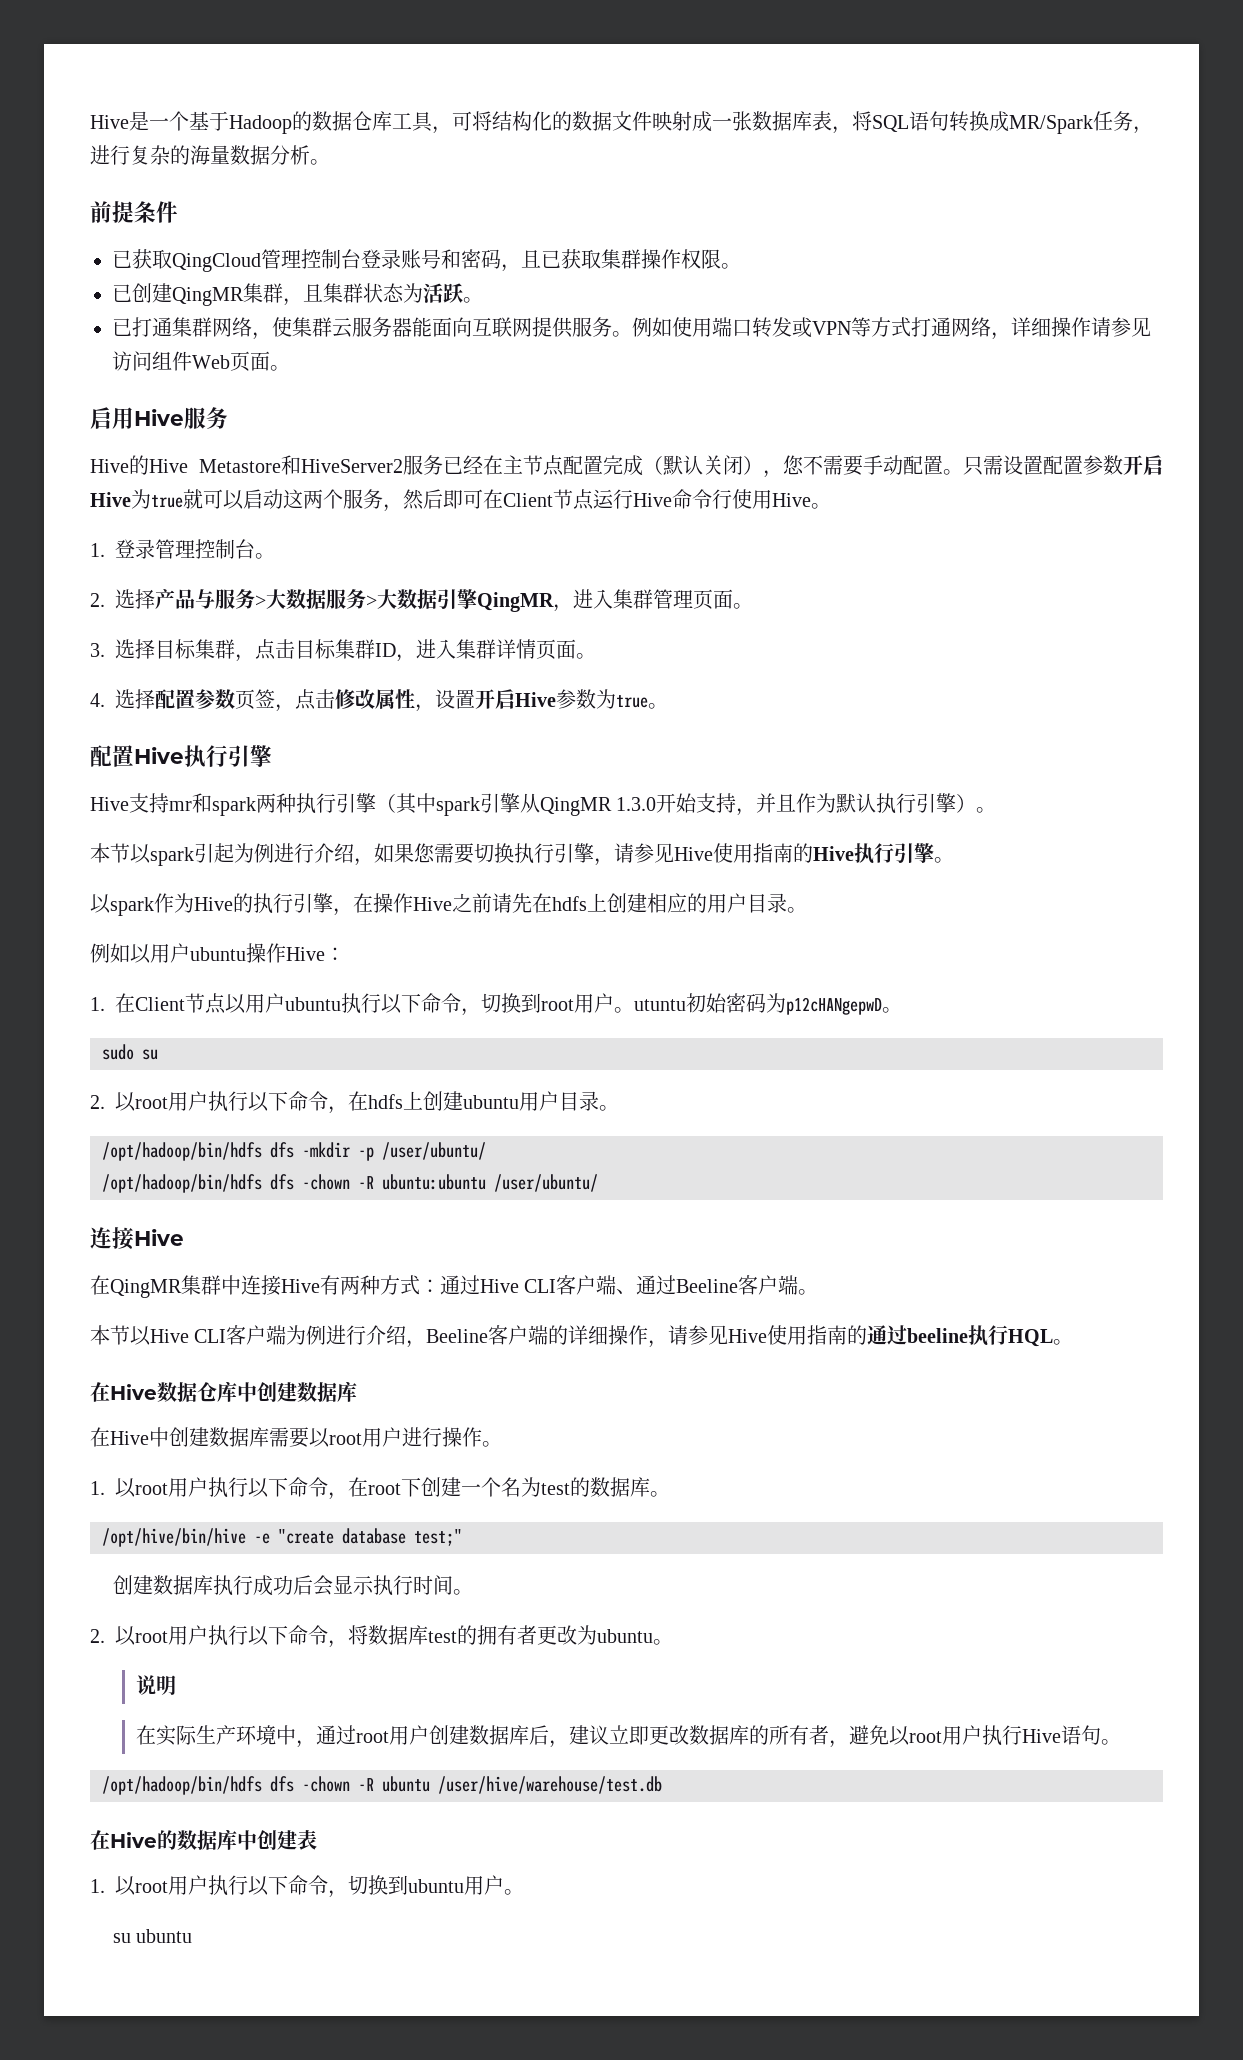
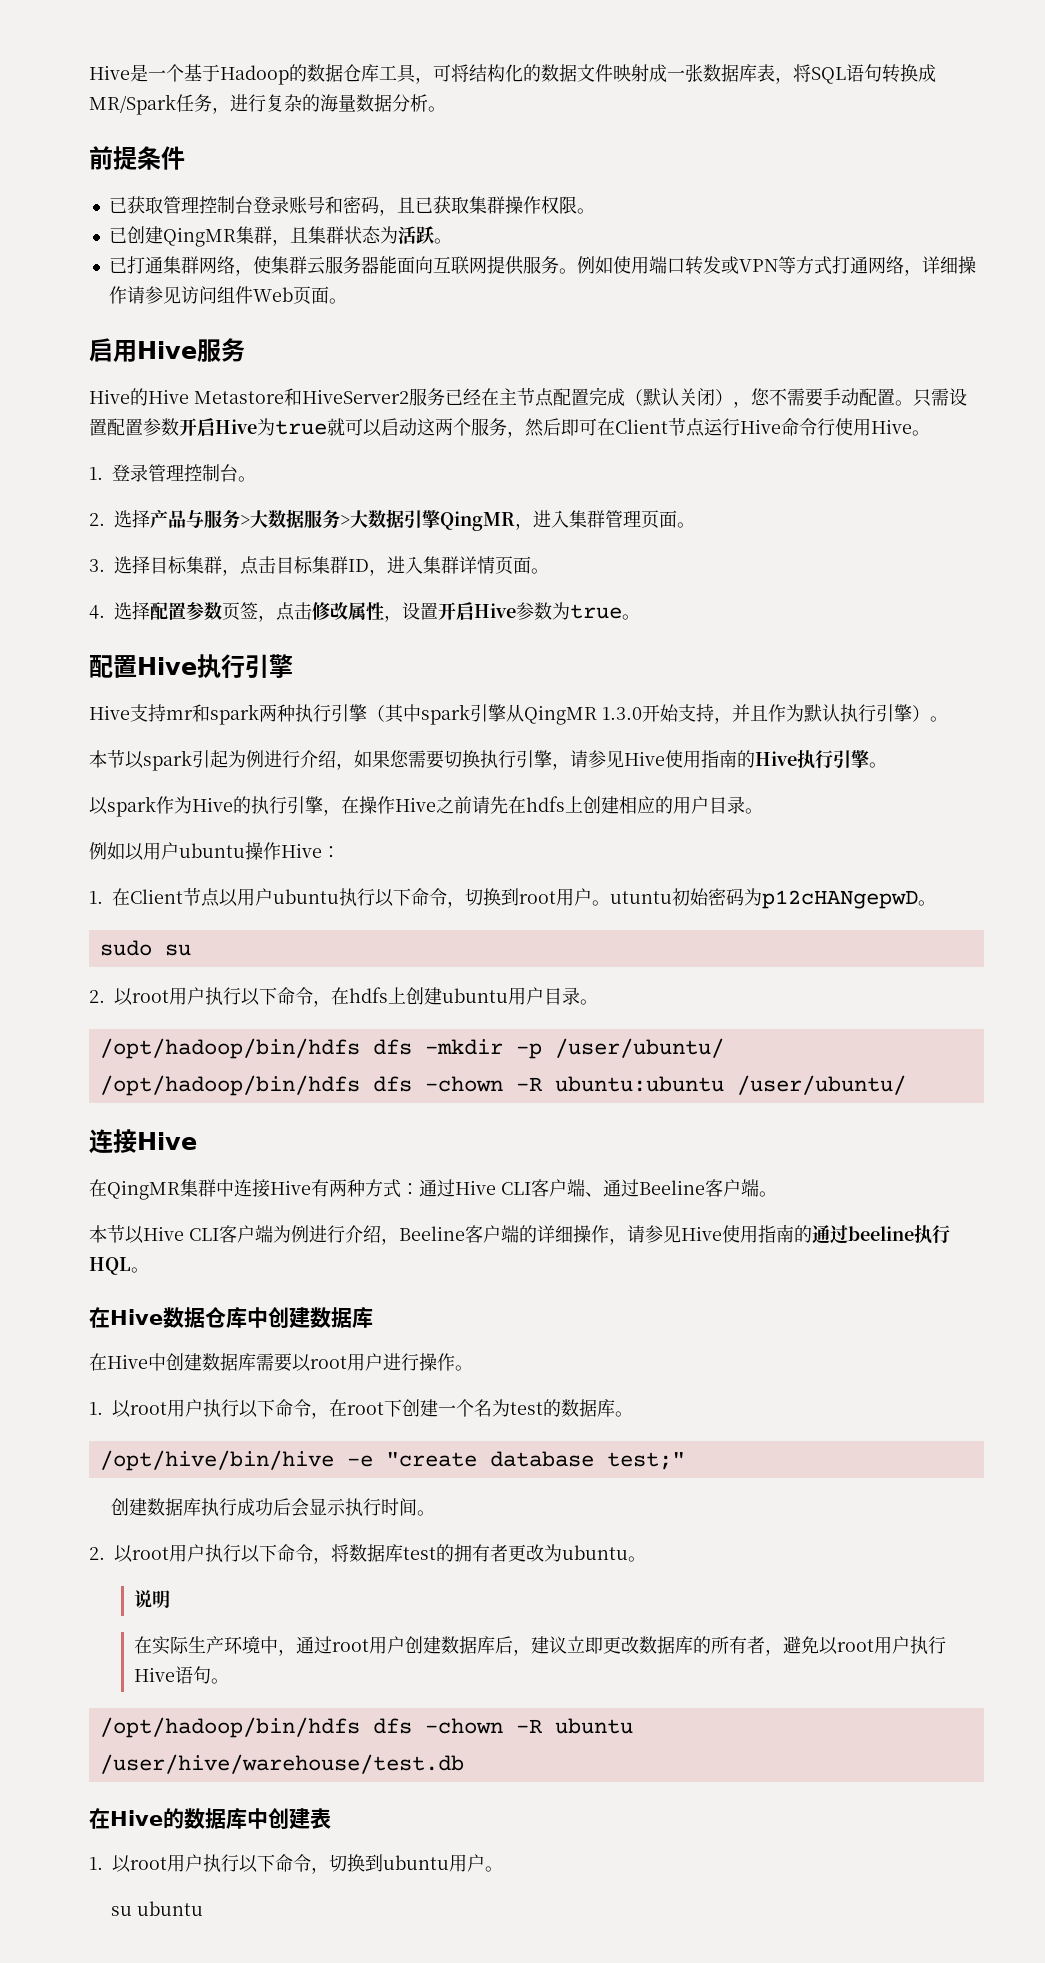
[172,253,261,272] QingCloud -> (163, 205) none

